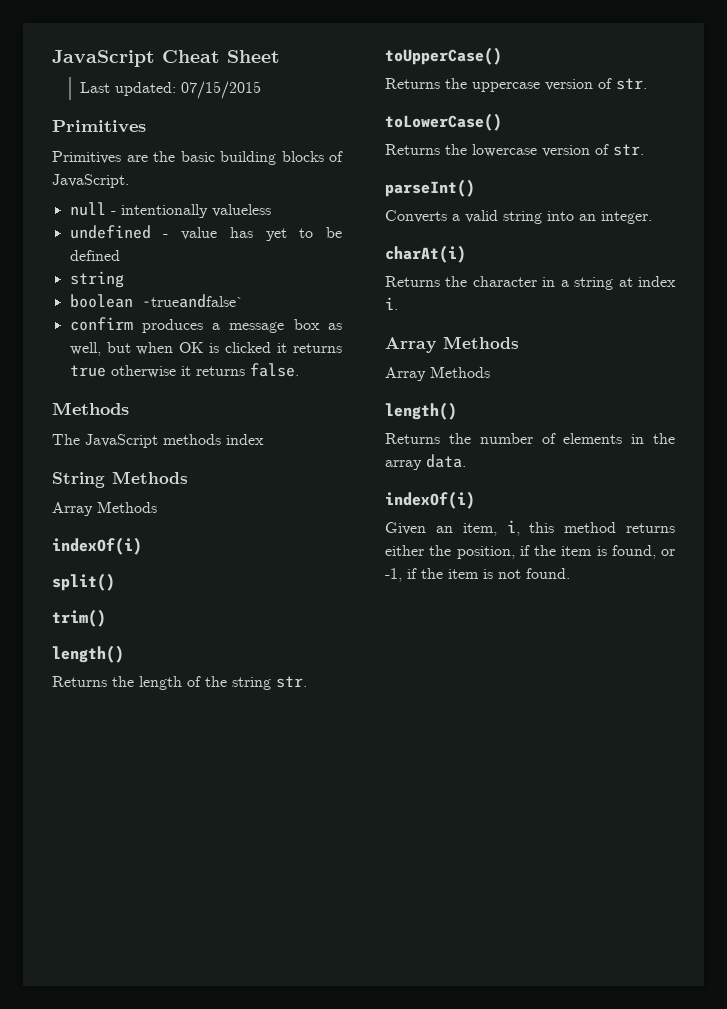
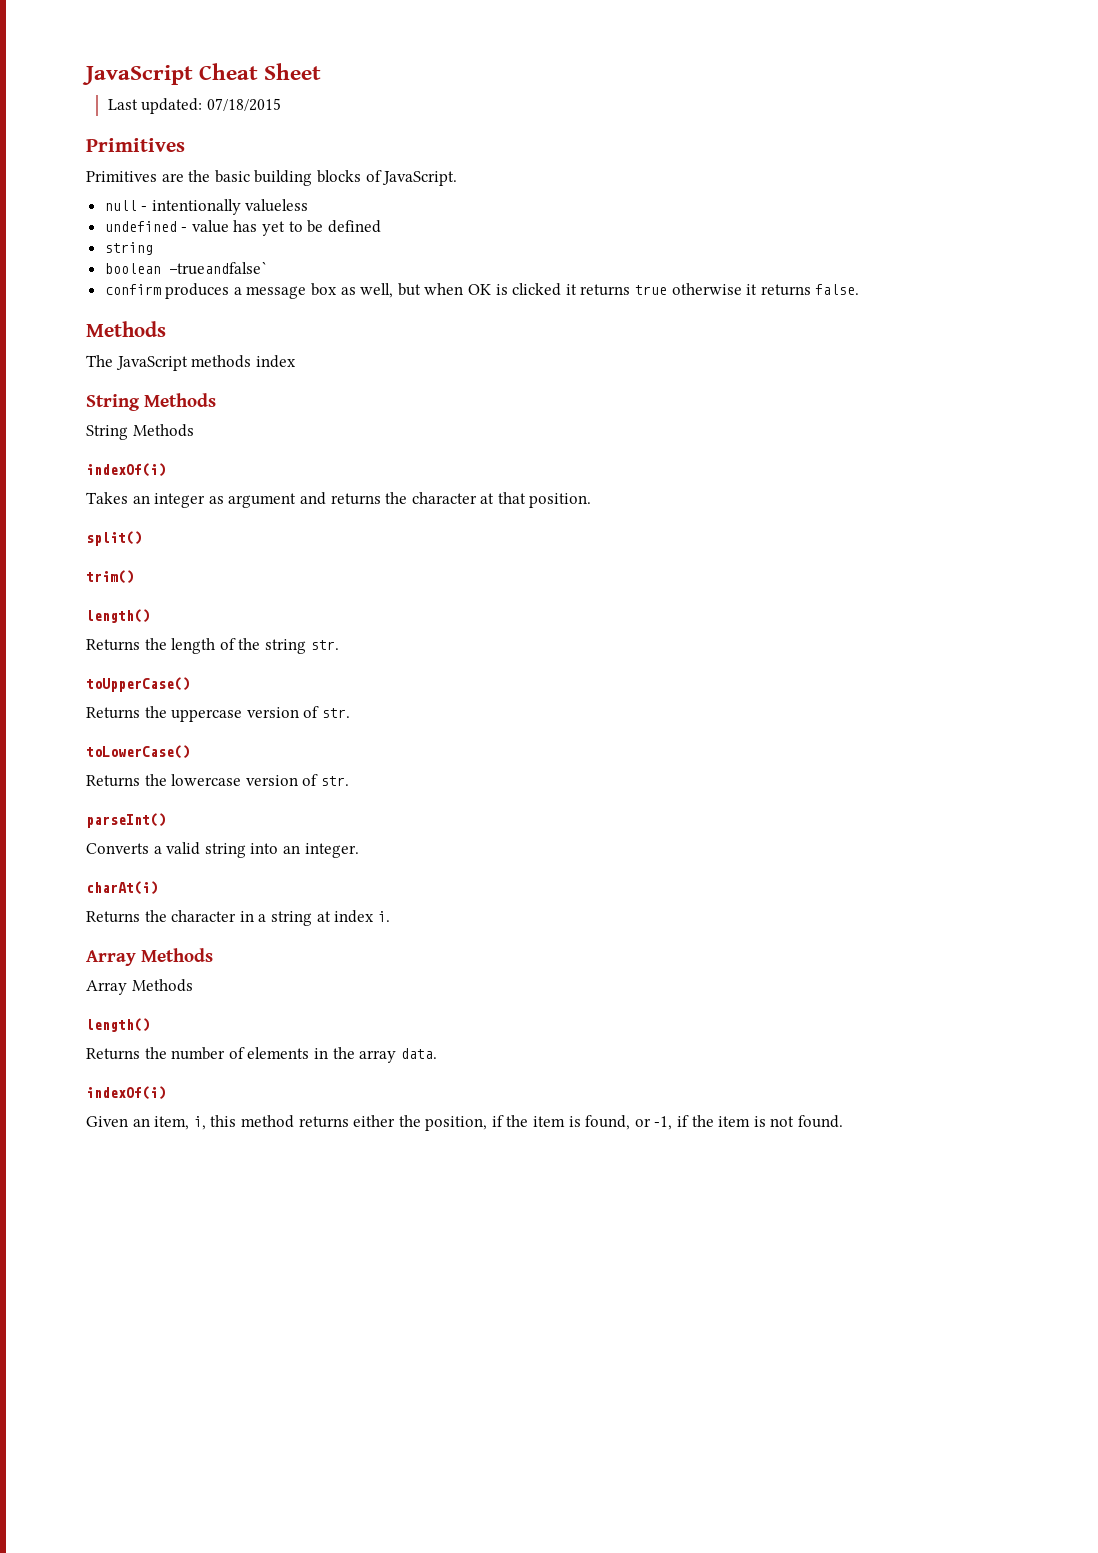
[180,81,261,99] 07/15/2015 -> [206,98,281,111] 07/18/2015
[52,502,93,516] Array -> [86,425,128,440] String
(142, 546) none -> [86,492,592,508] // Takes an integer as argument and returns the character at that position.

